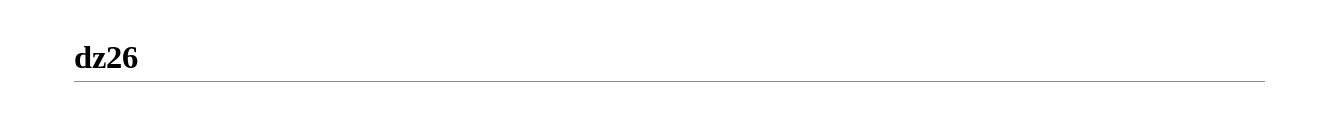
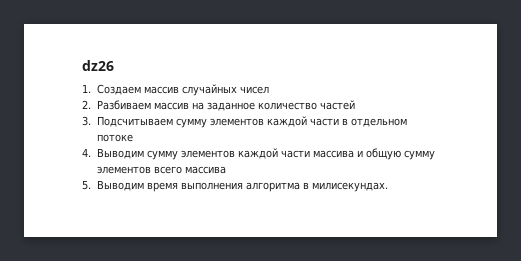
(138, 57) none -> [82,84,269,96] [82,100,355,111] [82,116,407,128] [96,134,133,142] [82,148,435,160] [96,166,226,174] [82,180,388,192] // 1. Создаем массив случайных чисел // 2. Разбиваем массив на заданное количество частей // 3. Подсчитываем сумму элементов каждой части в отдельном потоке // 4. Выводим сумму элементов каждой части массива и общую сумму элементов всего массива // 5. Выводим время выполнения алгоритма в милисекундах.

